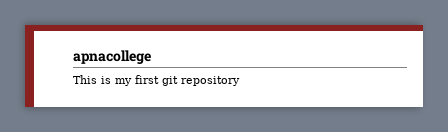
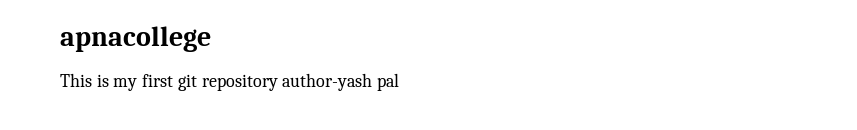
(240, 81) none -> [282,73,400,91] author-yash pal

